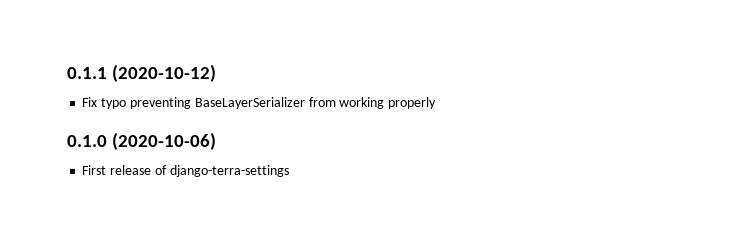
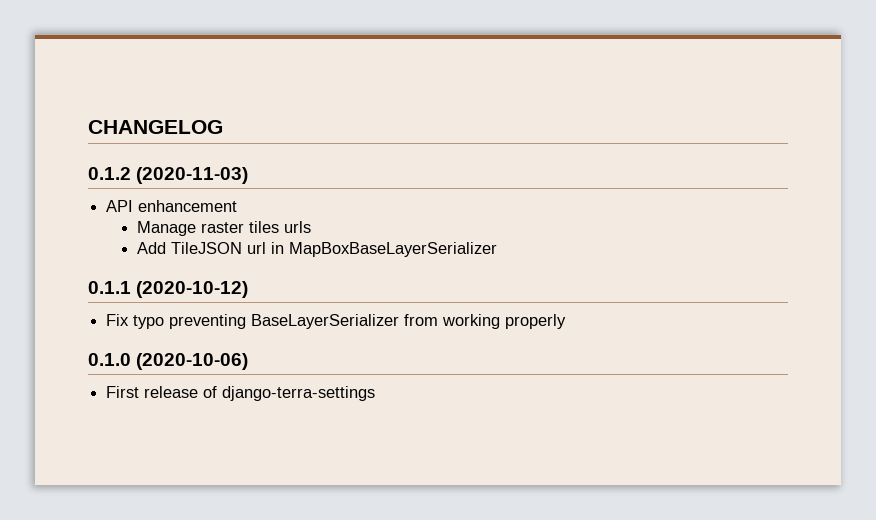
(67, 73) none -> [88,120,223,134] [88,167,249,184] [106,200,238,212] [136,221,311,236] [136,242,497,257] CHANGELOG // 0.1.2 (2020-11-03) // API enhancement // Manage raster tiles urls // Add TileJSON url in MapBoxBaseLayerSerializer //

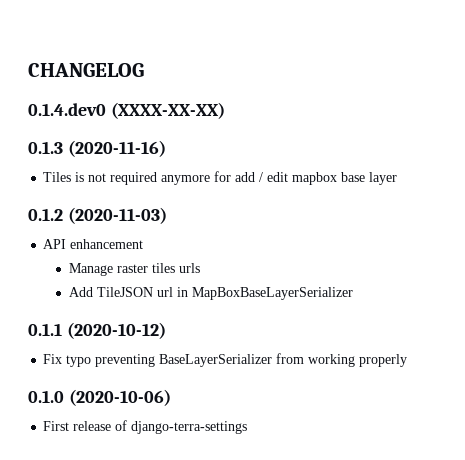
(223, 127) none -> [28,102,225,119] [28,140,166,157] [43,171,398,185] // 0.1.4.dev0 (XXXX-XX-XX) // 0.1.3 (2020-11-16) // Tiles is not required anymore for add / edit mapbox base layer

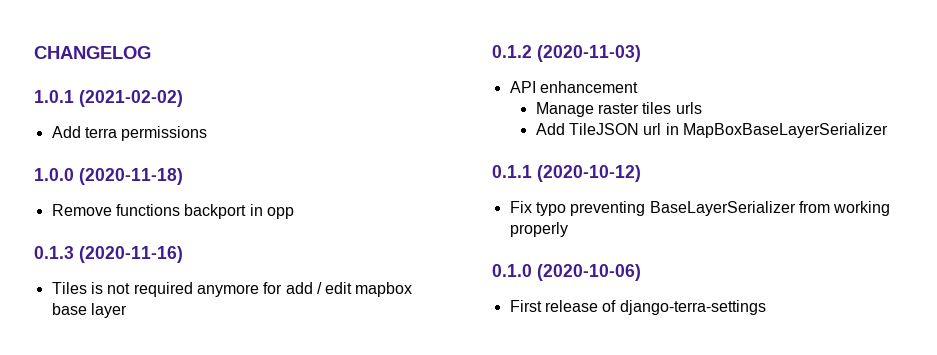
[28,102,225,119] 0.1.4.dev0 (XXXX-XX-XX) -> [34,90,183,107] [51,126,208,141] [34,168,183,185] [51,204,294,219] 1.0.1 (2021-02-02) // Add terra permissions // 1.0.0 (2020-11-18) // Remove functions backport in opp

